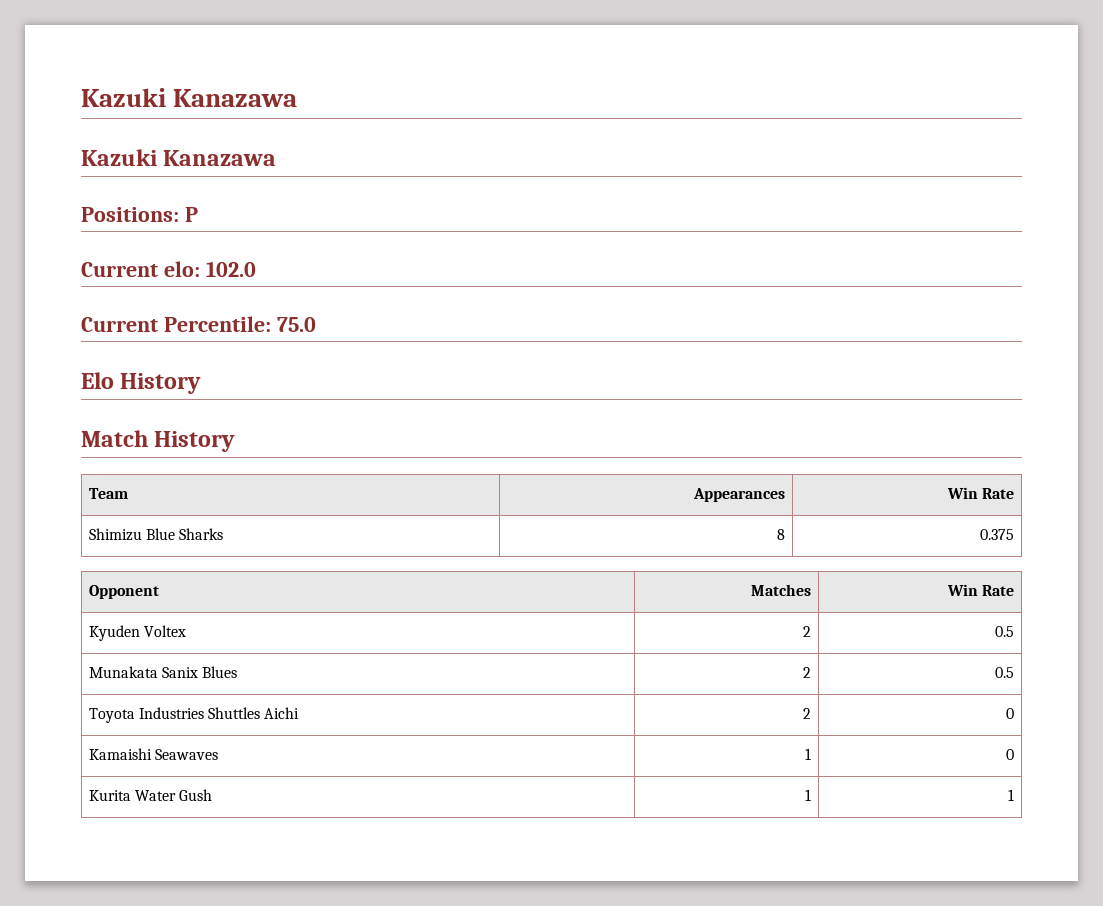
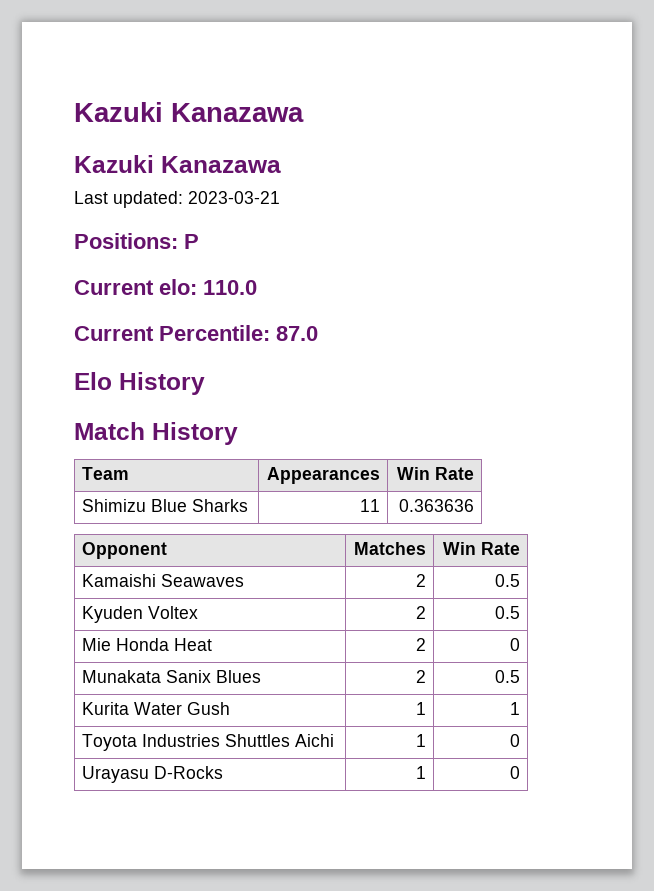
(277, 158) none -> [74,191,280,208] // Last updated: 2023-03-21
[205,261,256,277] 102.0 -> [203,280,257,295] 110.0
[276,317,316,332] 75.0 -> [276,326,318,341] 87.0
[777,529,786,540] [980,529,1015,540] 8 | 0.375 -> [360,499,381,512] [399,499,475,512] 11 | 0.363636
(1015, 590) none -> [81,574,244,587] [416,574,427,587] [495,574,521,587] // Kamaishi Seawaves | 2 | 0.5
(1015, 631) none -> [81,638,212,651] [416,638,427,651] [510,638,521,651] // Mie Honda Heat | 2 | 0
[88,707,300,723] [803,708,812,719] [1006,708,1015,719] [88,748,218,760] [805,748,812,760] [1006,749,1015,760] // Toyota Industries Shuttles Aichi | 2 | 0 // Kamaishi Seawaves | 1 | 0 -> (521, 676) none
(1015, 795) none -> [81,734,334,751] [416,734,427,747] [510,734,521,747] [81,766,223,783] [416,766,427,779] [510,766,521,779] // Toyota Industries Shuttles Aichi | 1 | 0 // Urayasu D-Rocks | 1 | 0

